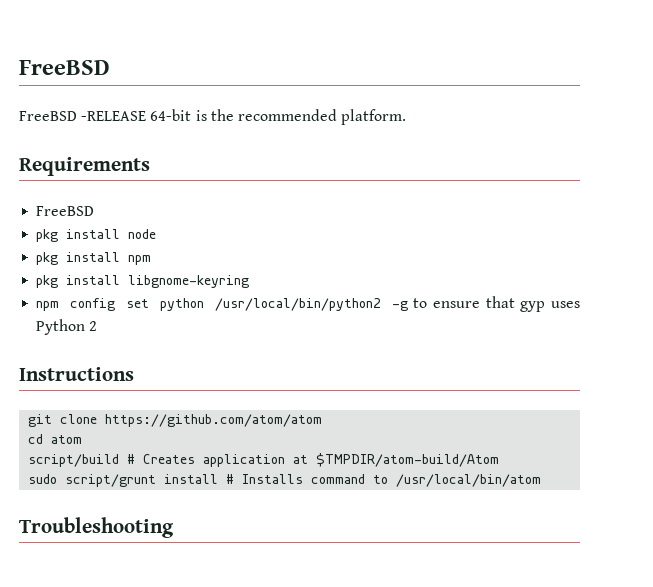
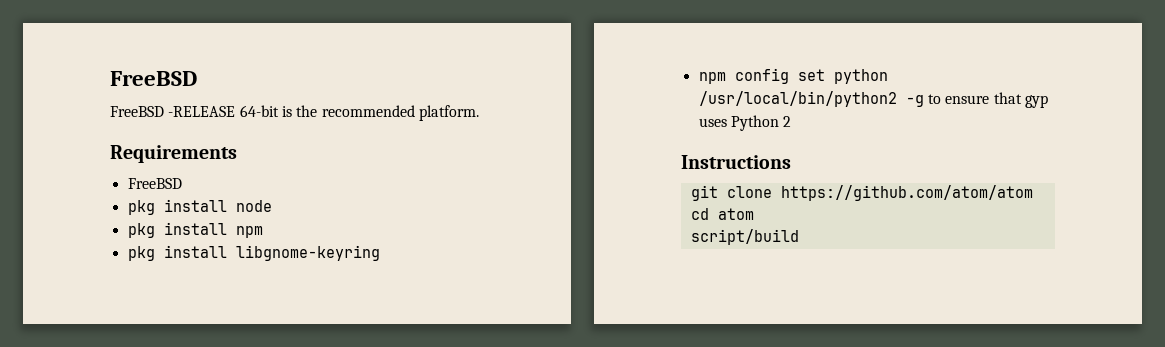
[127,453,500,467] [28,474,542,487] [19,517,174,538] # Creates application at $TMPDIR/atom-build/Atom // sudo script/grunt install # Installs command to /usr/local/bin/atom // Troubleshooting -> (799, 237) none

